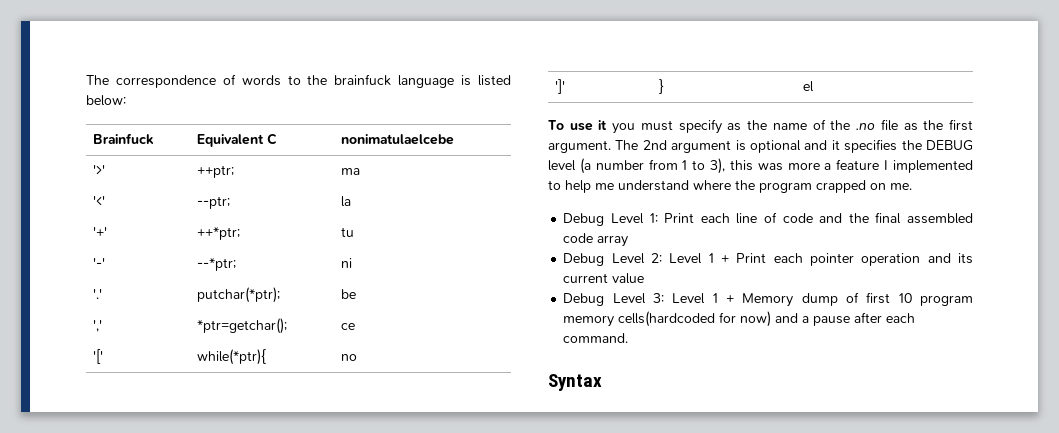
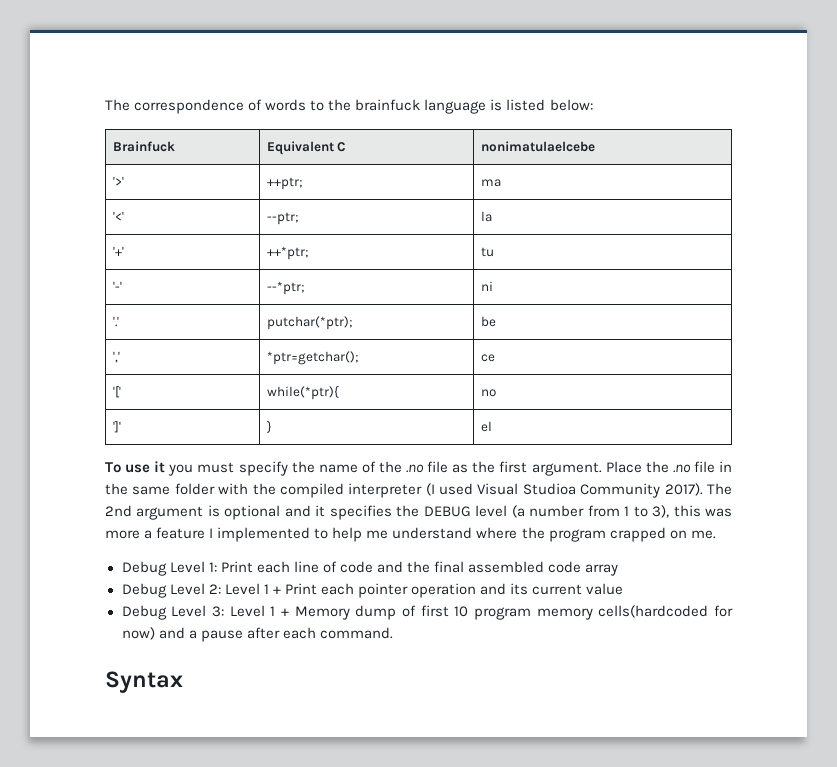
[727,123,742,131] as -> (288, 468) none
(611, 146) none -> [605,461,733,473] [105,483,703,498] Place the .no file in the same folder with the compiled interpreter (I used Visual Studioa Community 2017).

